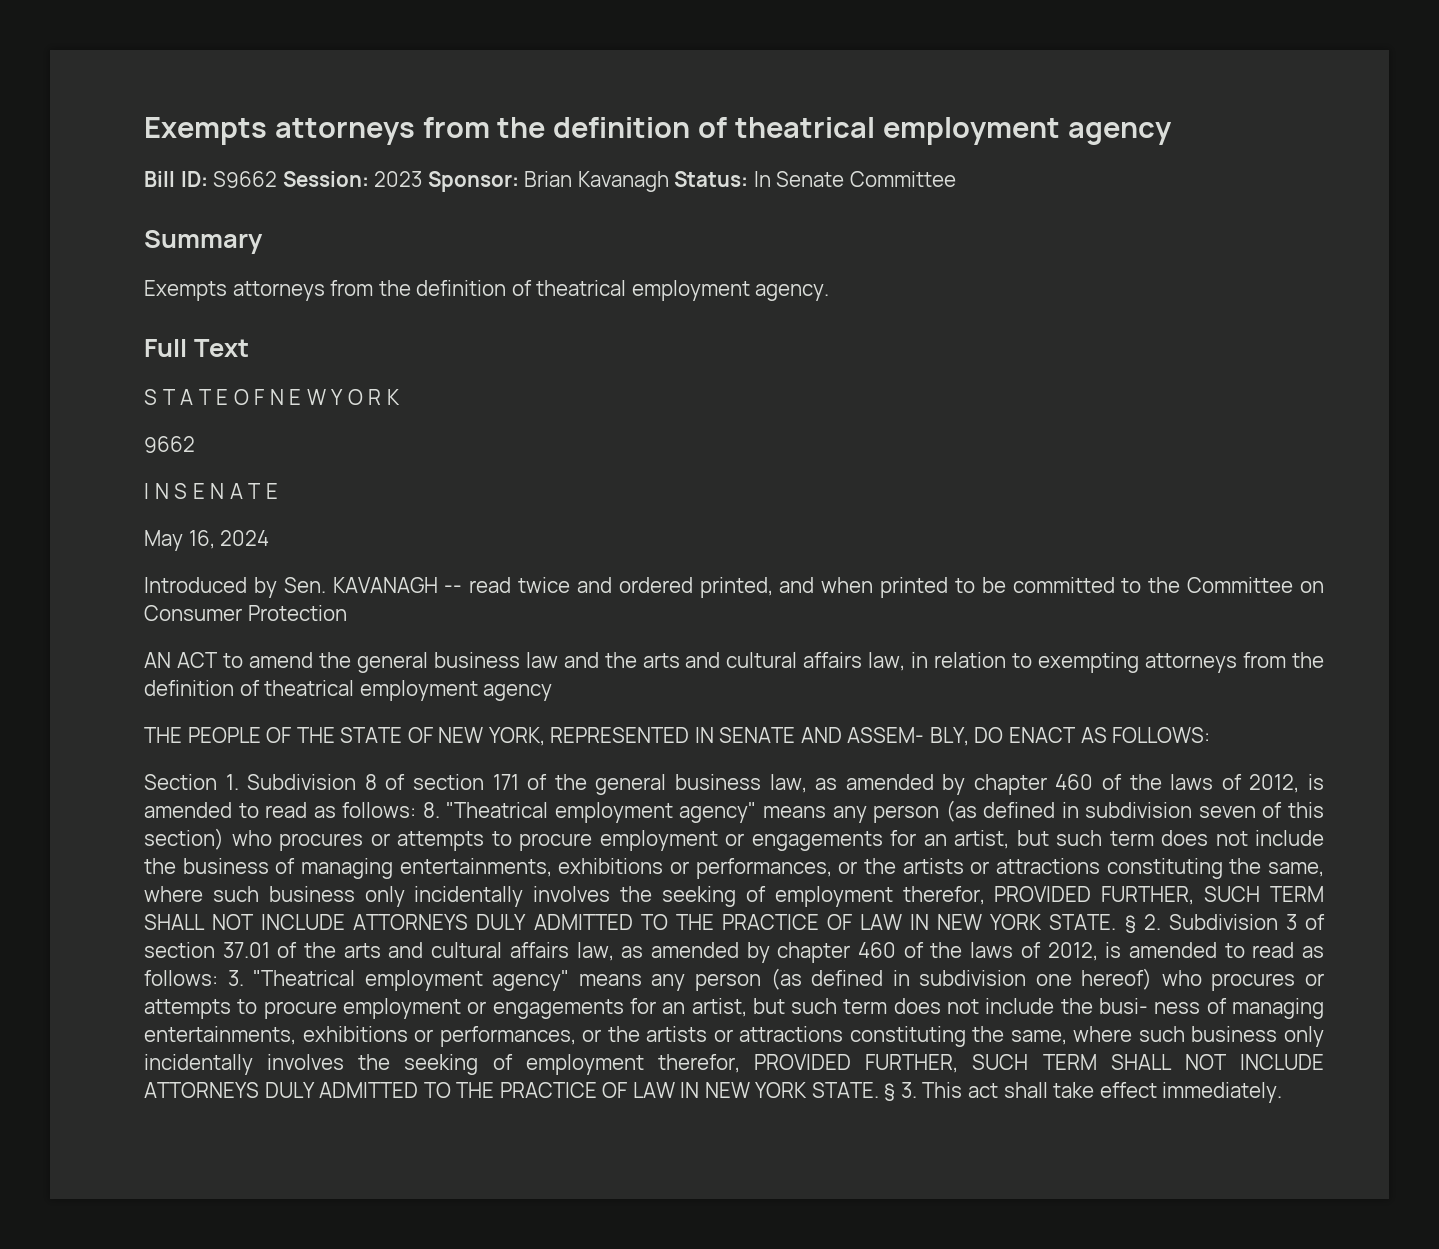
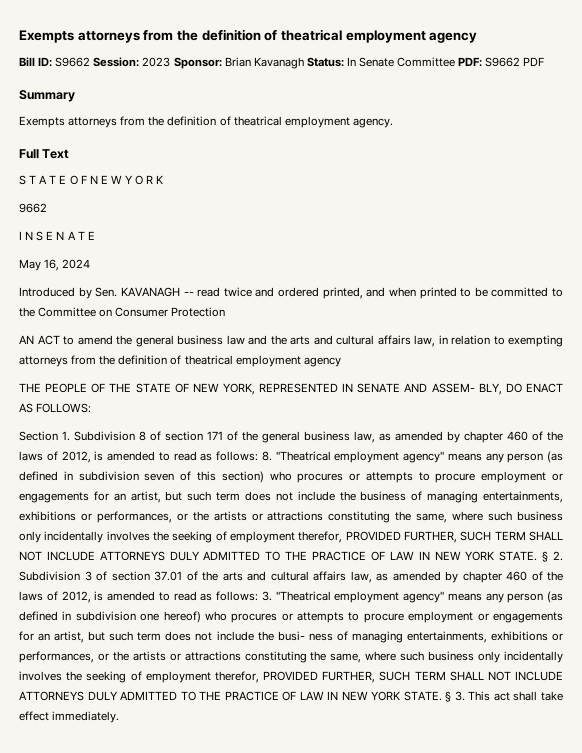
(956, 179) none -> [458,57,545,67] PDF: S9662 PDF

